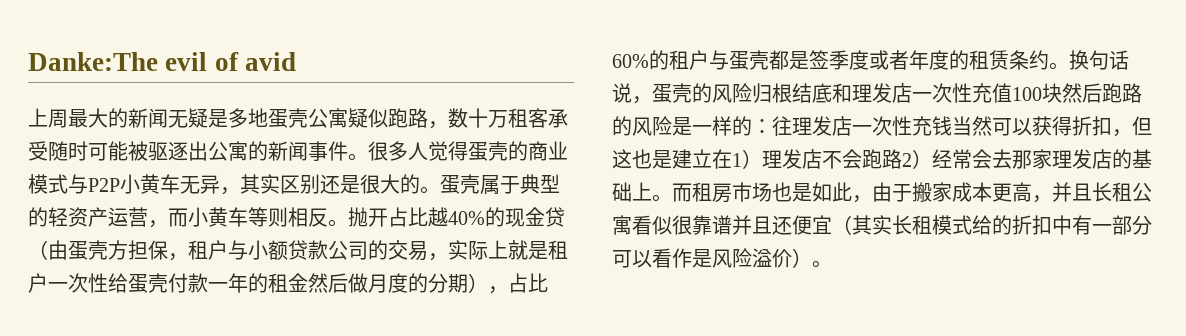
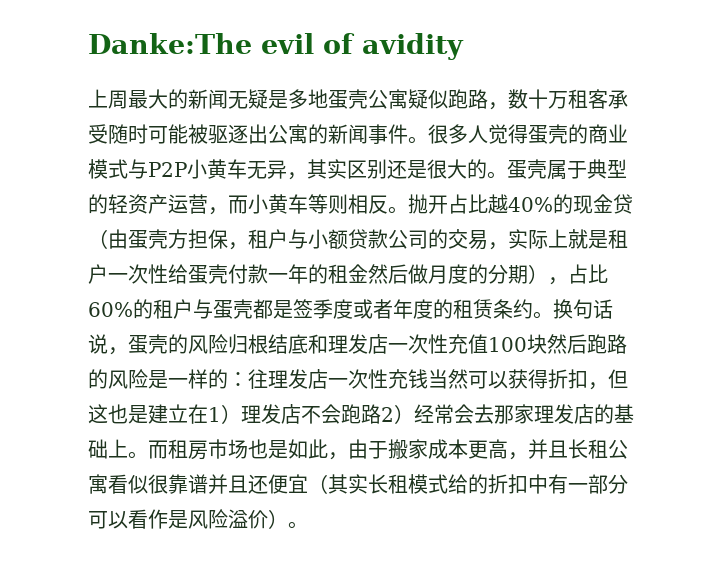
[244,52,296,71] avid -> [362,33,464,60] avidity

